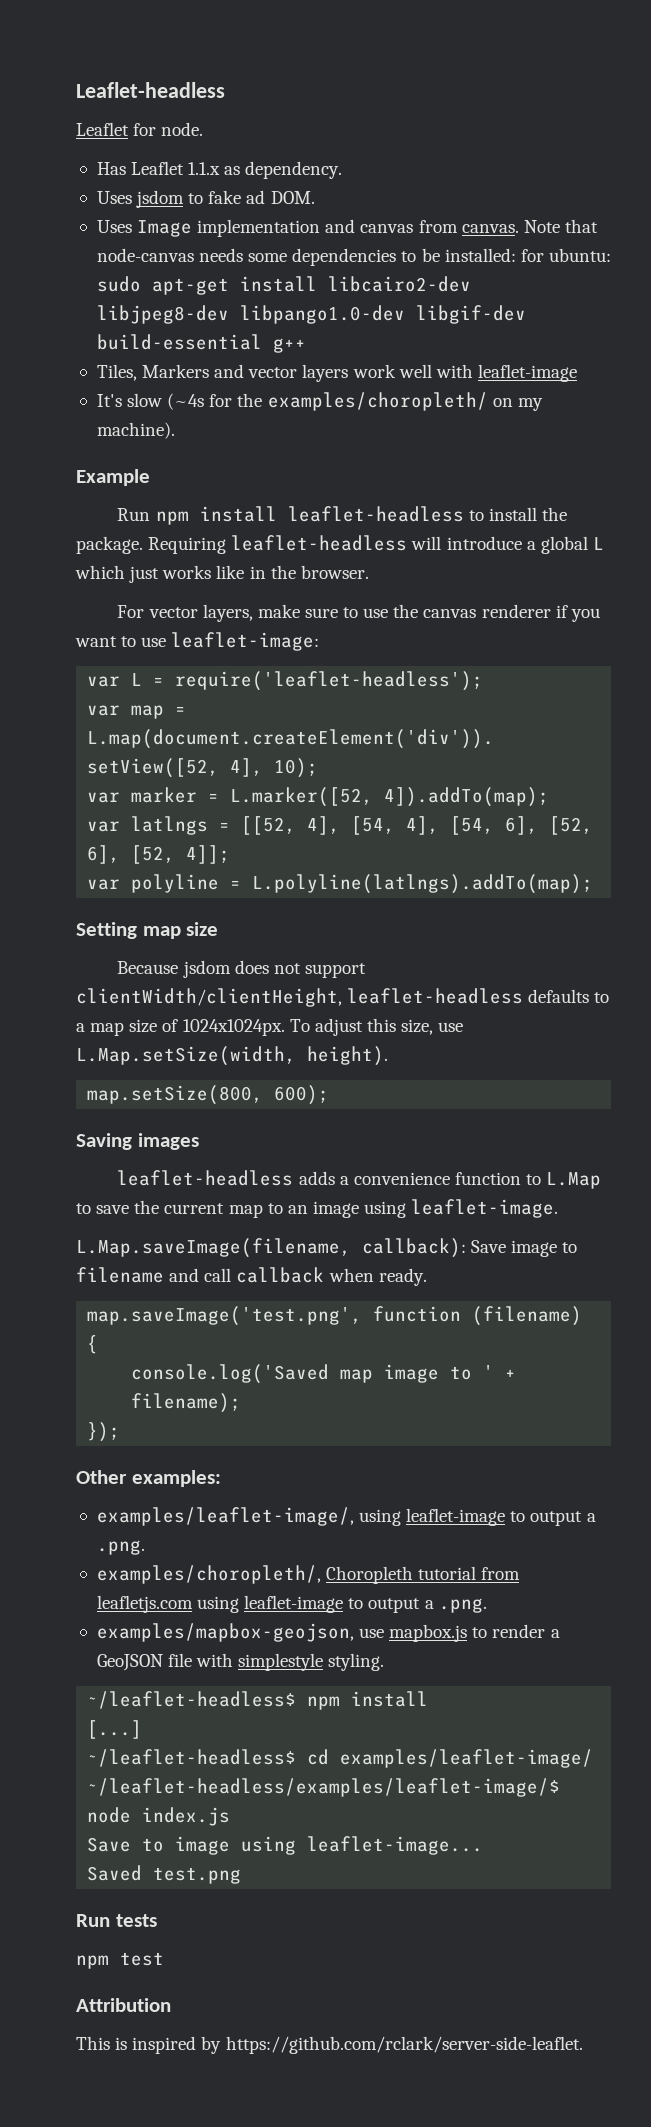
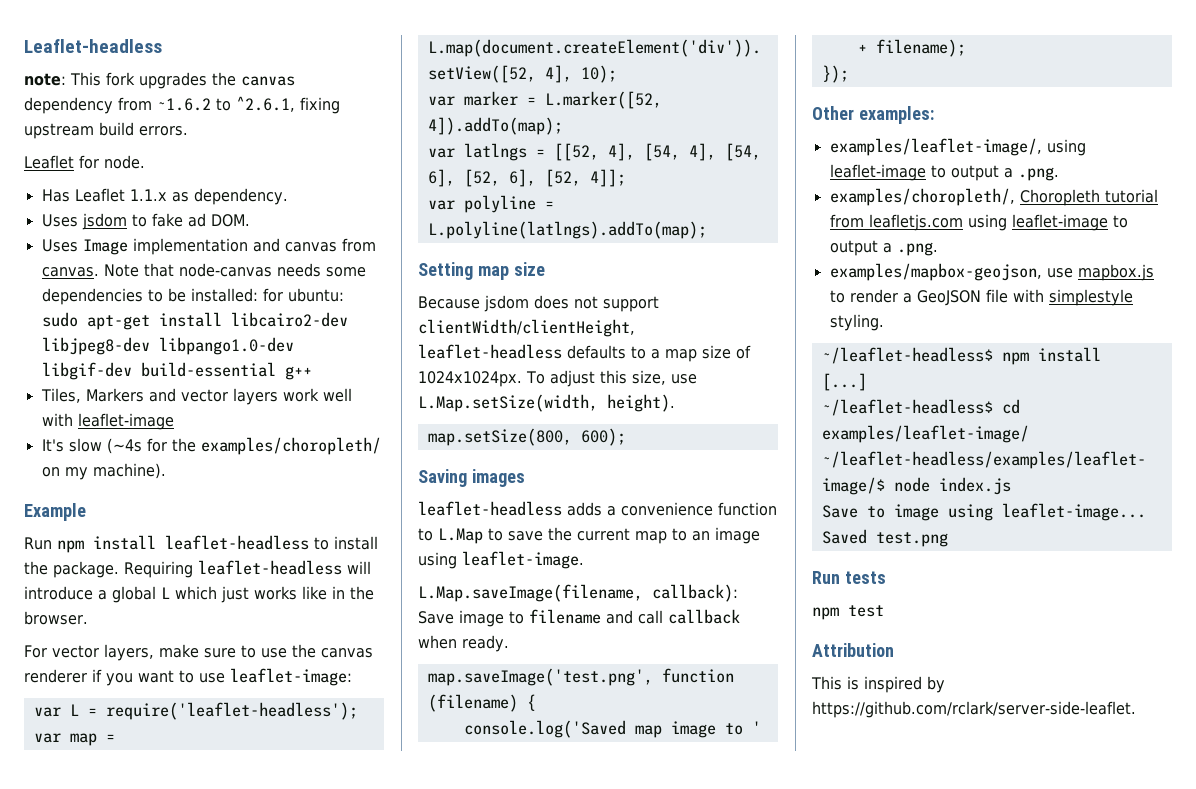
(225, 90) none -> [24,72,295,89] [24,96,340,114] [24,122,188,139] // note: This fork upgrades the canvas dependency from ~1.6.2 to ^2.6.1, fixing upstream build errors.

